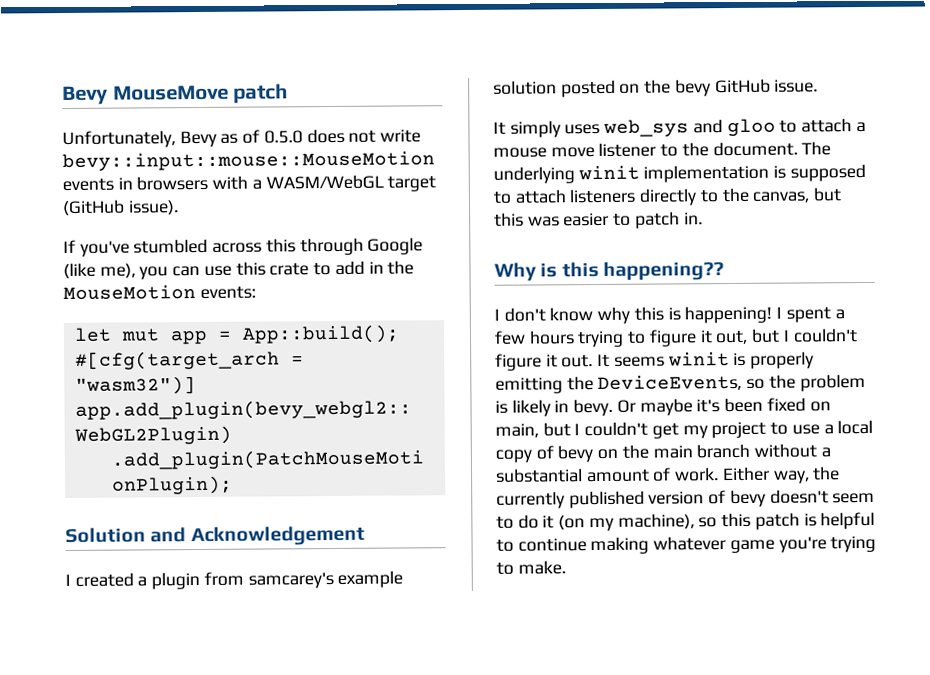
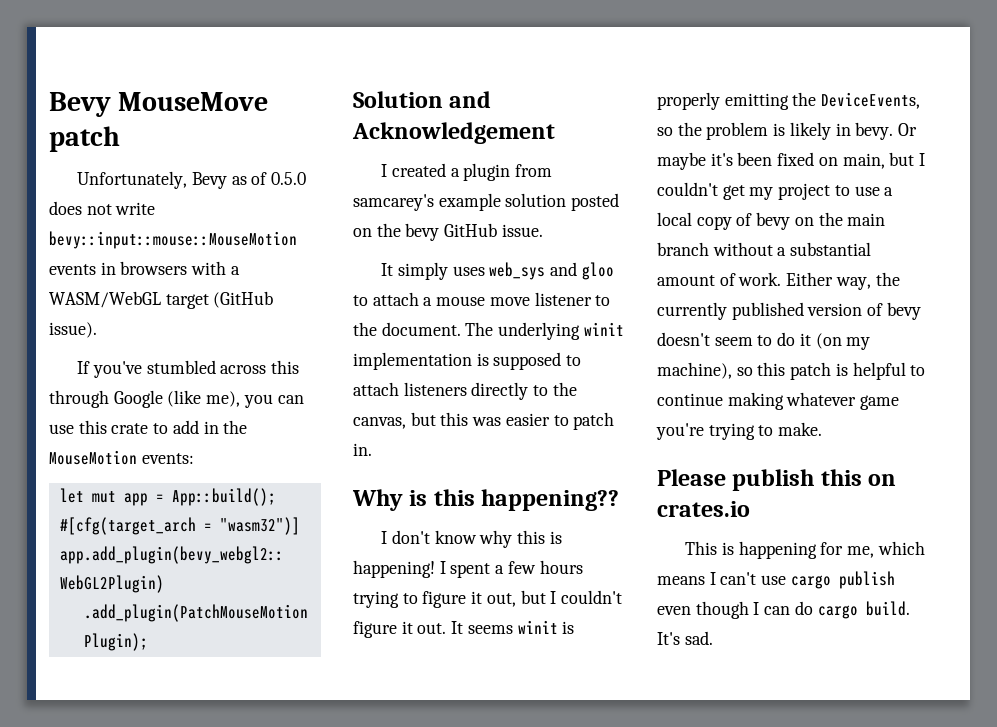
(566, 567) none -> [657,469,897,491] [657,501,750,517] [685,541,925,559] [657,571,895,589] [657,601,910,619] [657,631,713,645] // Please publish this on crates.io // This is happening for me, which means I can't use cargo publish even though I can do cargo build. It's sad.

